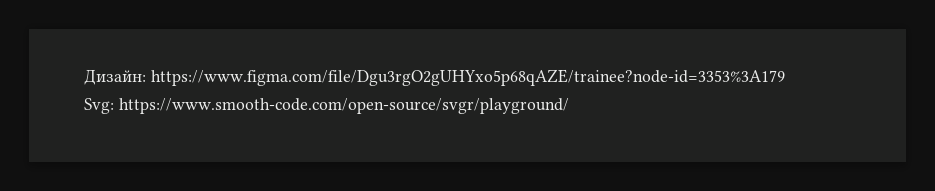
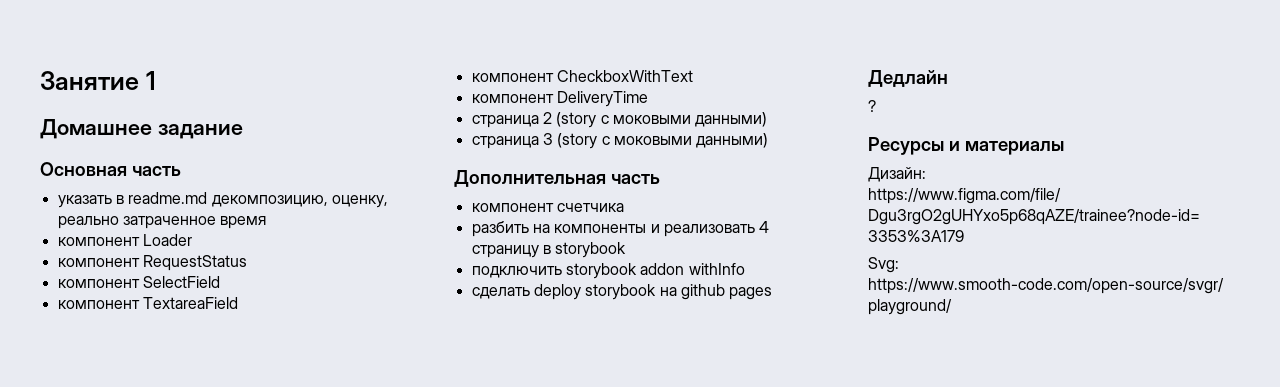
(84, 77) none -> [40,71,156,90] [40,119,243,139] [40,162,181,176] [57,192,388,208] [57,216,267,229] [57,234,192,246] [57,255,247,271] [57,276,220,288] [57,297,238,309] [471,70,693,82] [471,91,648,107] [471,112,768,128] [471,133,769,149] [454,170,660,187] [471,203,624,212] [471,221,770,237] [471,242,627,258] [471,263,745,279] [471,284,773,300] [868,70,948,87] [868,100,876,112] [868,137,1064,155] Занятие 1 // Домашнее задание // Основная часть // указать в readme.md декомпозицию, оценку, реально затраченное время // компонент Loader // компонент RequestStatus // компонент SelectField // компонент TextareaField // компонент CheckboxWithText // компонент DeliveryTime // страница 2 (story с моковыми данными) // страница 3 (story с моковыми данными) // Дополнительная часть // компонент счетчика // разбить на компоненты и реализовать 4 страницу в storybook // подключить storybook addon withInfo // сделать deploy storybook на github pages // Дедлайн // ? // Ресурсы и материалы //

